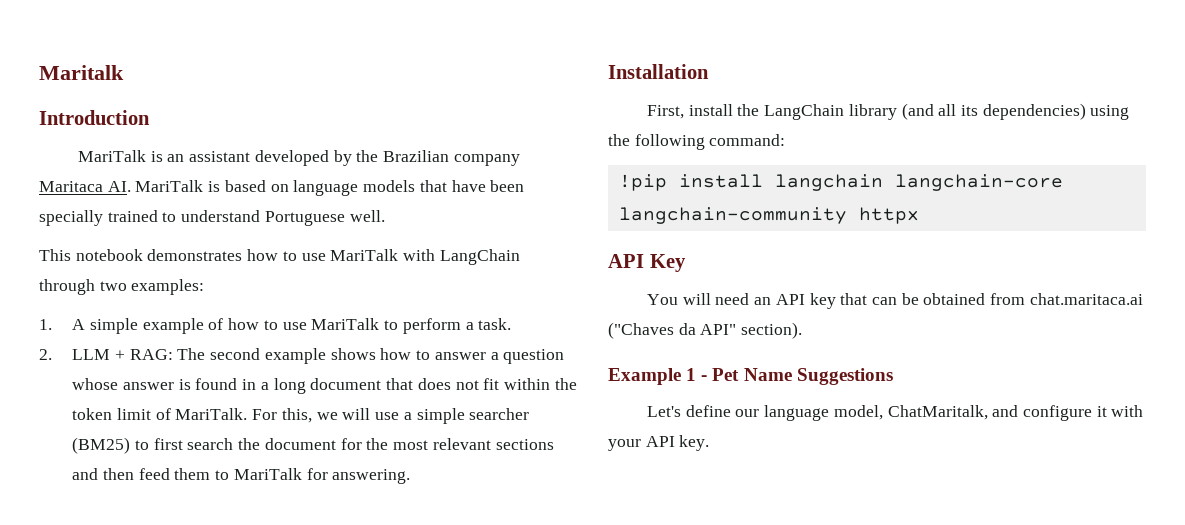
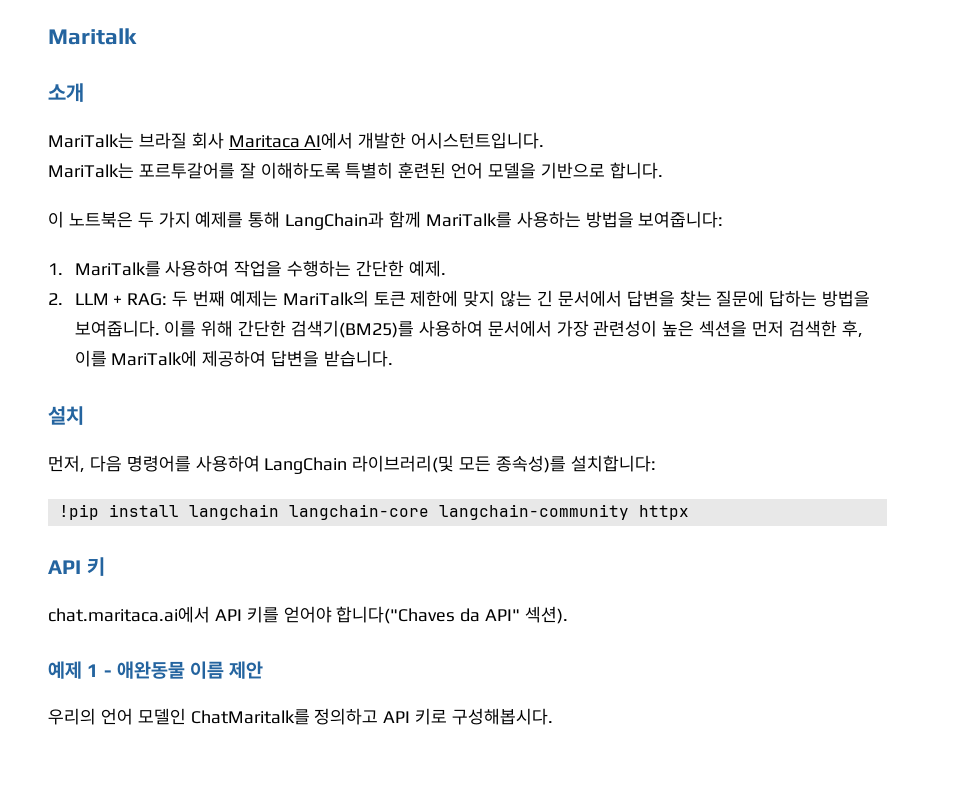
[39,110,150,125] [77,150,520,166] [39,180,525,196] [39,210,385,226] [39,249,520,265] [39,279,205,295] [39,318,512,334] [39,348,565,364] [72,378,577,394] [72,408,530,424] [72,437,554,454] [72,468,411,484] [608,64,709,79] [646,103,1130,120] [608,134,786,150] Introduction // MariTalk is an assistant developed by the Brazilian company Maritaca AI. MariTalk is based on language models that have been specially trained to understand Portuguese well. // This notebook demonstrates how to use MariTalk with LangChain through two examples: // 1. A simple example of how to use MariTalk to perform a task. // 2. LLM + RAG: The second example shows how to answer a question whose answer is found in a long document that does not fit within the token limit of MariTalk. For this, we will use a simple searcher (BM25) to first search the document for the most relevant sections and then feed them to MariTalk for answering. // Installation // First, install the LangChain library (and all its dependencies) using the following command: -> [48,83,84,102] [48,132,545,149] [48,162,663,179] [48,211,724,230] [48,260,446,277] [48,290,871,307] [74,320,863,338] [74,350,393,367] [48,406,84,425] [48,455,656,474] 소개 // MariTalk는 브라질 회사 Maritaca AI에서 개발한 어시스턴트입니다. // MariTalk는 포르투갈어를 잘 이해하도록 특별히 훈련된 언어 모델을 기반으로 합니다. // 이 노트북은 두 가지 예제를 통해 LangChain과 함께 MariTalk를 사용하는 방법을 보여줍니다: // 1. MariTalk를 사용하여 작업을 수행하는 간단한 예제. // 2. LLM + RAG: 두 번째 예제는 MariTalk의 토큰 제한에 맞지 않는 긴 문서에서 답변을 찾는 질문에 답하는 방법을 보여줍니다. 이를 위해 간단한 검색기(BM25)를 사용하여 문서에서 가장 관련성이 높은 섹션을 먼저 검색한 후, 이를 MariTalk에 제공하여 답변을 받습니다. // 설치 // 먼저, 다음 명령어를 사용하여 LangChain 라이브러리(및 모든 종속성)를 설치합니다:
[649,254,686,272] [646,293,1143,309] [608,322,803,339] [608,368,893,385] [646,405,1144,421] [608,435,710,451] Key // You will need an API key that can be obtained from chat.maritaca.ai ("Chaves da API" section). // Example 1 - Pet Name Suggestions // Let's define our language model, ChatMaritalk, and configure it with your API key. -> [86,557,105,576] [48,606,569,624] [48,661,264,679] [48,708,554,725] 키 // chat.maritaca.ai에서 API 키를 얻어야 합니다("Chaves da API" 섹션). // 예제 1 - 애완동물 이름 제안 // 우리의 언어 모델인 ChatMaritalk를 정의하고 API 키로 구성해봅시다.

